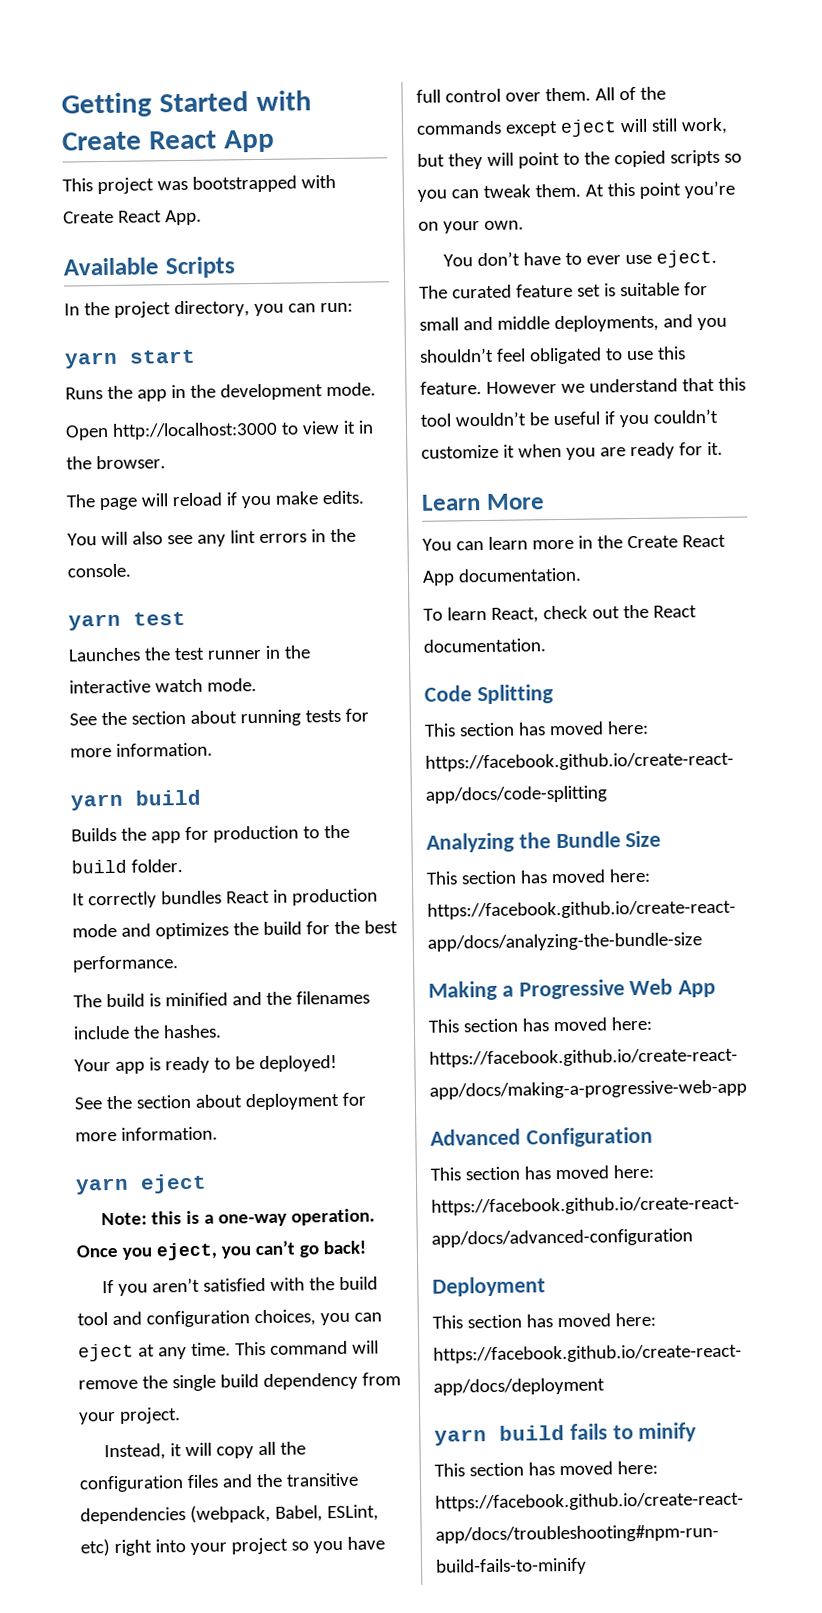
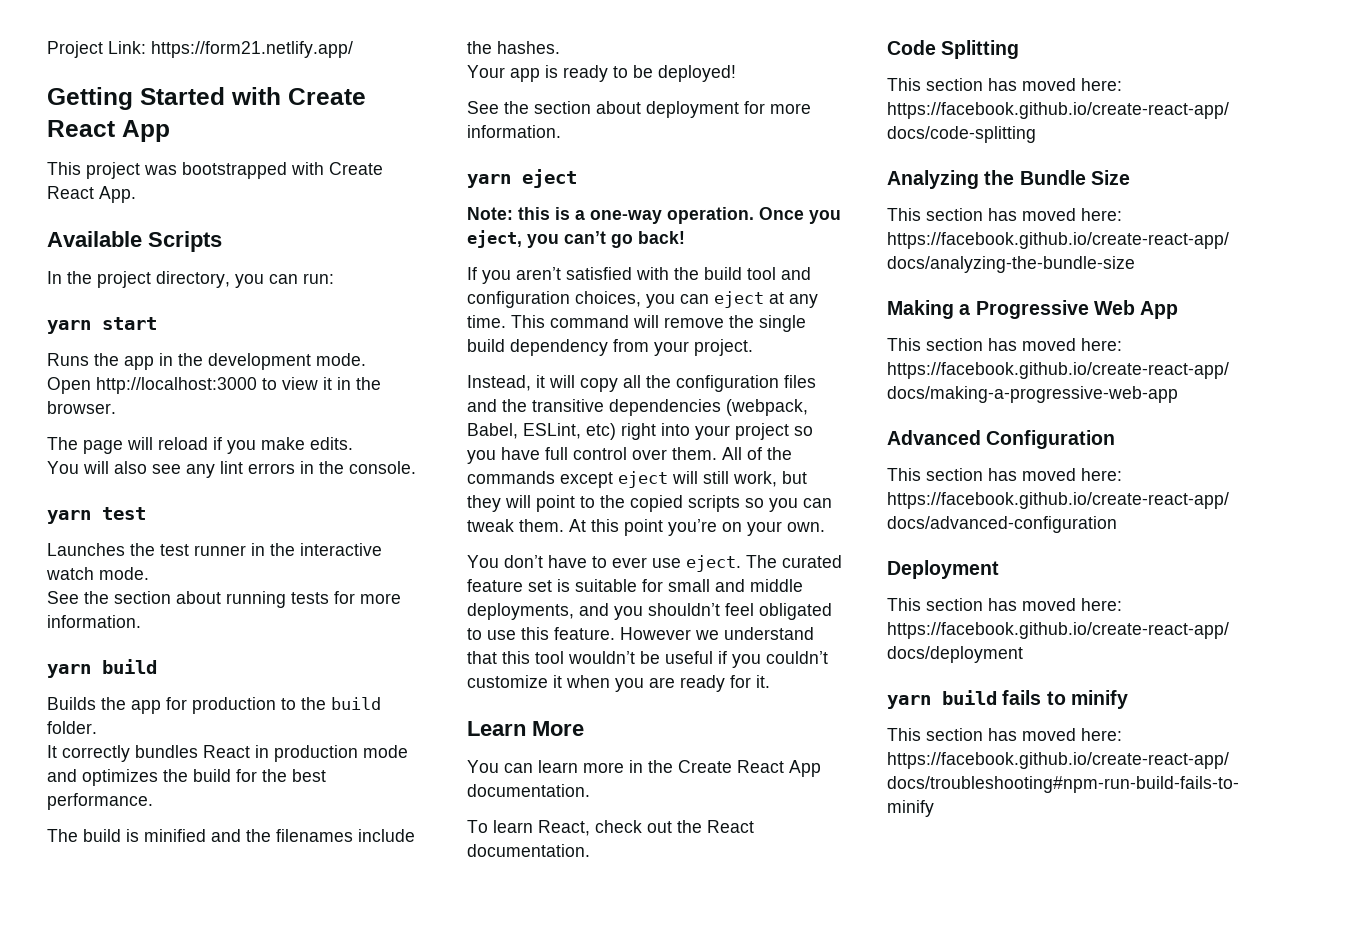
(61, 105) none -> [47,41,353,58] Project Link: https://form21.netlify.app/ //

